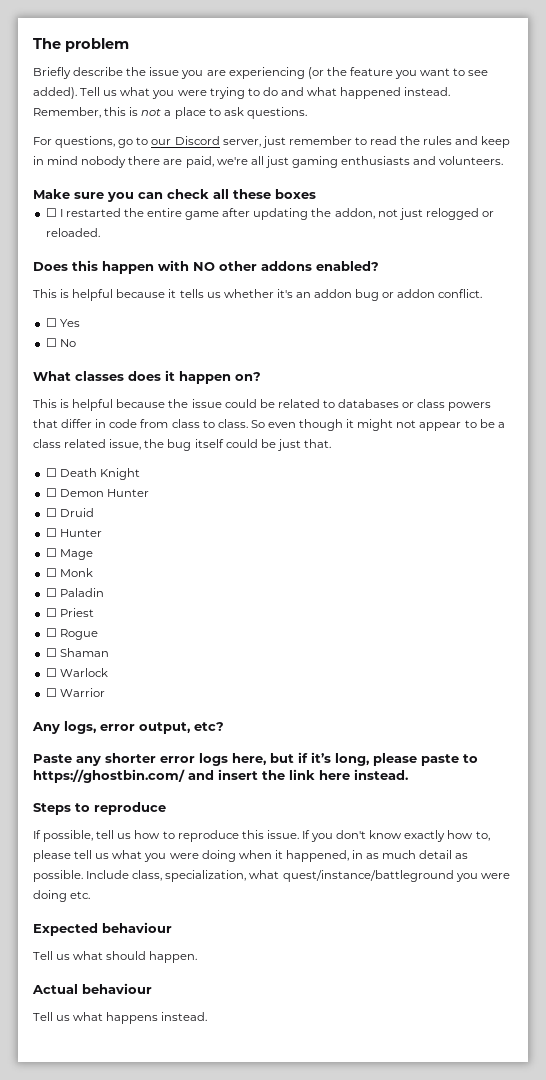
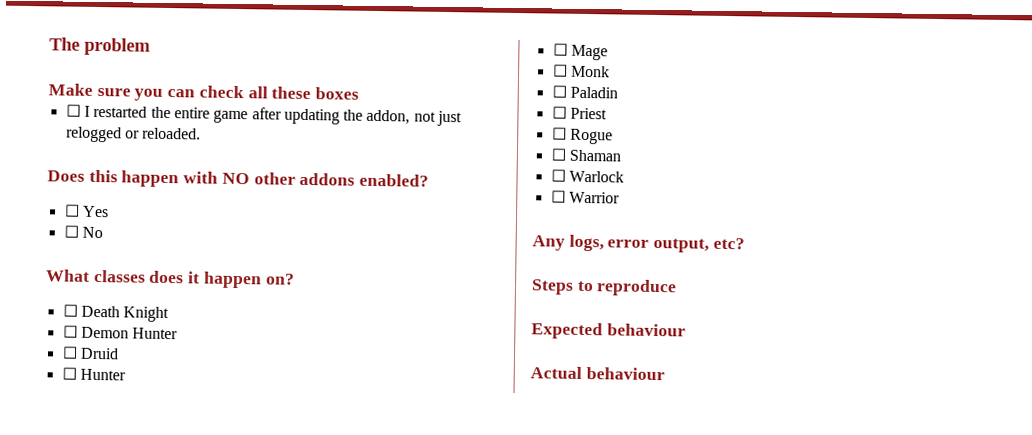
[33,67,489,79] [33,87,451,99] [33,107,307,119] [33,136,511,148] [33,156,504,168] // Briefly describe the issue you are experiencing (or the feature you want to see added). Tell us what you were trying to do and what happened instead. Remember, this is not a place to ask questions. // For questions, go to our Discord server, just remember to read the rules and keep in mind nobody there are paid, we're all just gaming enthusiasts and volunteers. -> (151, 46) none
[33,289,483,301] // This is helpful because it tells us whether it's an addon bug or addon conflict. -> (430, 180) none
[33,399,492,411] [33,419,505,431] [33,439,331,451] // This is helpful because the issue could be related to databases or class powers that differ in code from class to class. So even though it might not appear to be a class related issue, the bug itself could be just that. -> (295, 279) none
[33,752,478,766] [33,769,408,783] [33,802,166,815] [33,830,490,842] [33,850,469,862] [33,870,510,882] [33,890,91,902] [33,922,172,936] [33,951,198,963] [32,983,152,994] [33,1012,208,1024] Paste any shorter error logs here, but if it’s long, please paste to https://ghostbin.com/ and insert the link here instead. // Steps to reproduce // If possible, tell us how to reproduce this issue. If you don't know exactly how to, please tell us what you were doing when it happened, in as much detail as possible. Include class, specialization, what quest/instance/battleground you were doing etc. // Expected behaviour // Tell us what should happen. // Actual behaviour // Tell us what happens instead. -> [531,279,678,297] [531,322,686,340] [530,366,665,381] Steps to reproduce // Expected behaviour // Actual behaviour

